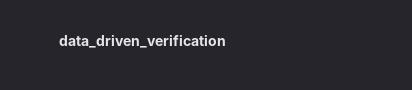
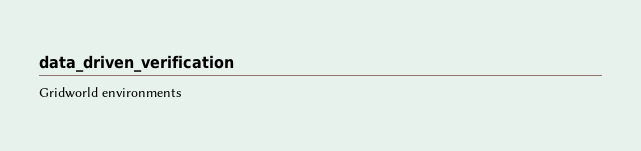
(226, 41) none -> [39,87,182,98] // Gridworld environments

